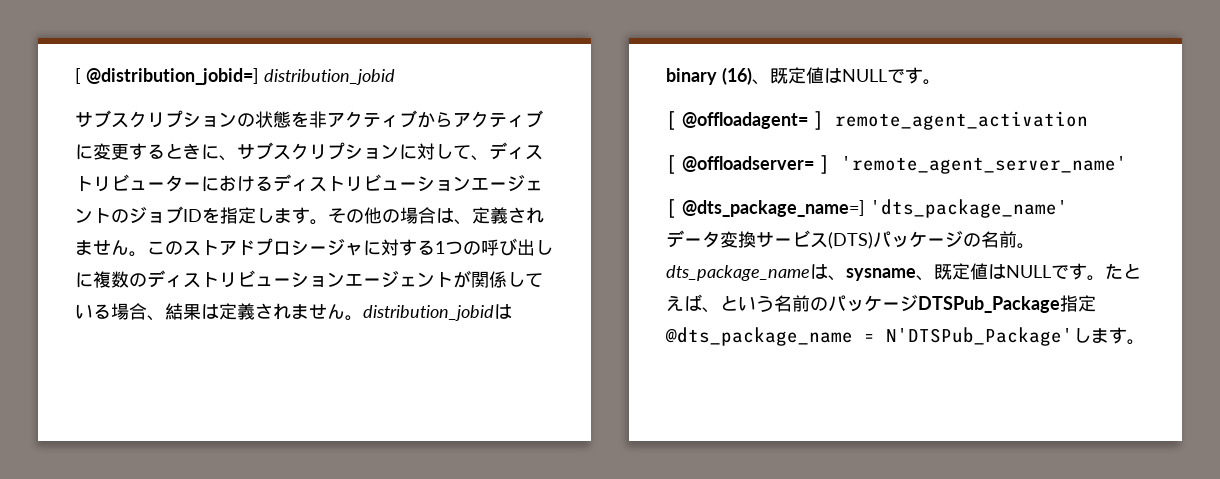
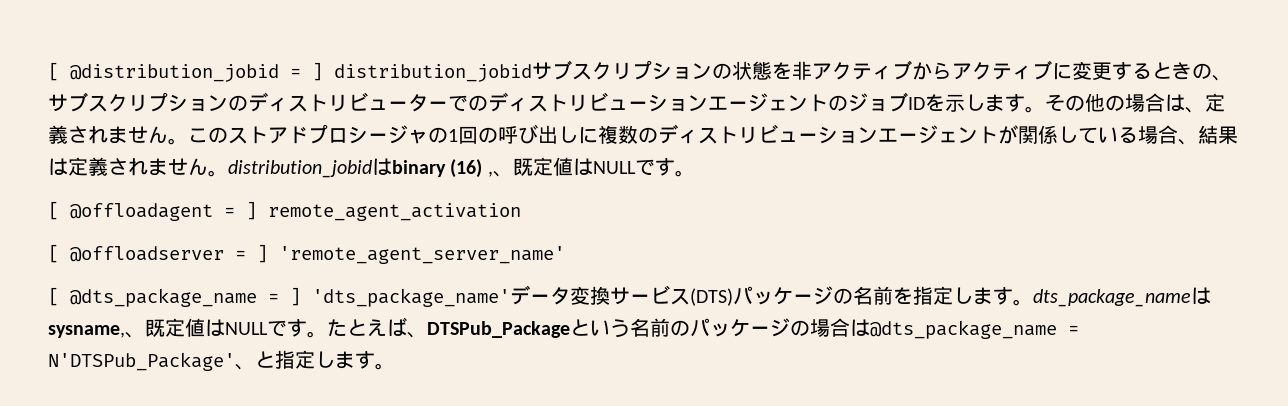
[75,68,395,85] [ @distribution_jobid=] distribution_jobid // -> [48,62,532,82] [ @distribution_jobid = ] distribution_jobid
[201,144,219,160] に -> [1192,63,1212,79] の
[399,143,489,161] に対して、 -> [228,95,248,111] の
[201,175,273,192] における -> [448,95,488,112] での
[220,207,256,224] 指定 -> [945,94,965,112] 示
[363,239,463,256] に対する1つ -> [428,126,478,144] の1回
(752, 76) none -> [487,171,493,177] ,
[682,112,808,129] @offloadagent= -> [70,203,235,221] @offloadagent =
[682,156,814,172] @offloadserver= -> [70,246,246,262] @offloadserver =
[682,200,865,217] @dts_package_name=] -> [70,287,301,307] @dts_package_name = ]
(1068, 208) // -> (510, 297) none
(1017, 239) none -> [893,286,1013,305] を指定します
[828,268,916,281] 、sysname -> [48,325,125,338] sysname,
(720, 310) none -> [427,321,570,338] DTSPub_Package
[918,295,1096,313] DTSPub_Package指定 -> [790,318,870,337] の場合は
(1073, 336) none -> [235,350,315,370] 、と指定

